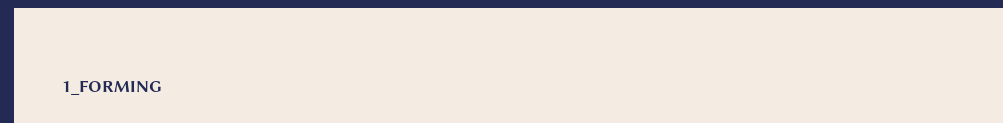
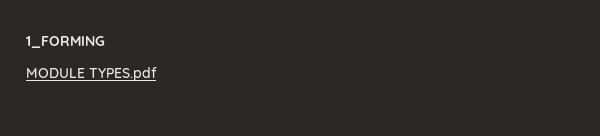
(162, 87) none -> [26,67,157,81] // MODULE TYPES.pdf

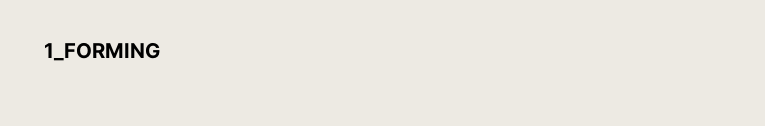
[26,67,157,81] // MODULE TYPES.pdf -> (160, 51) none

